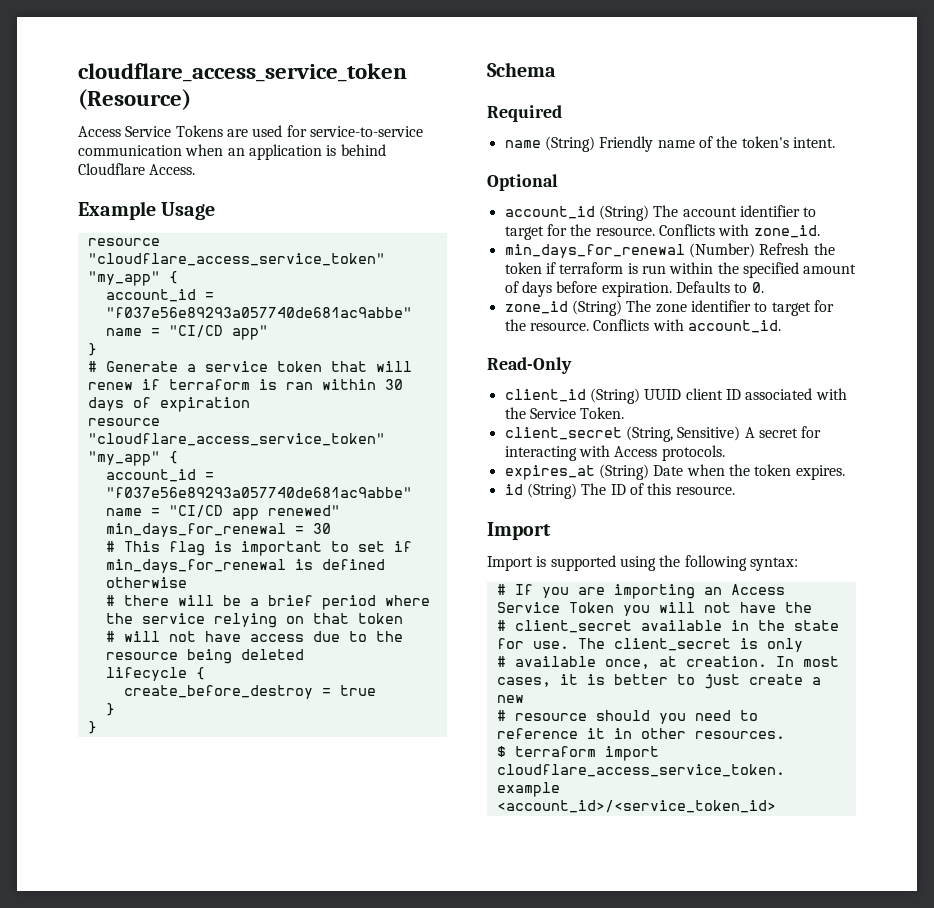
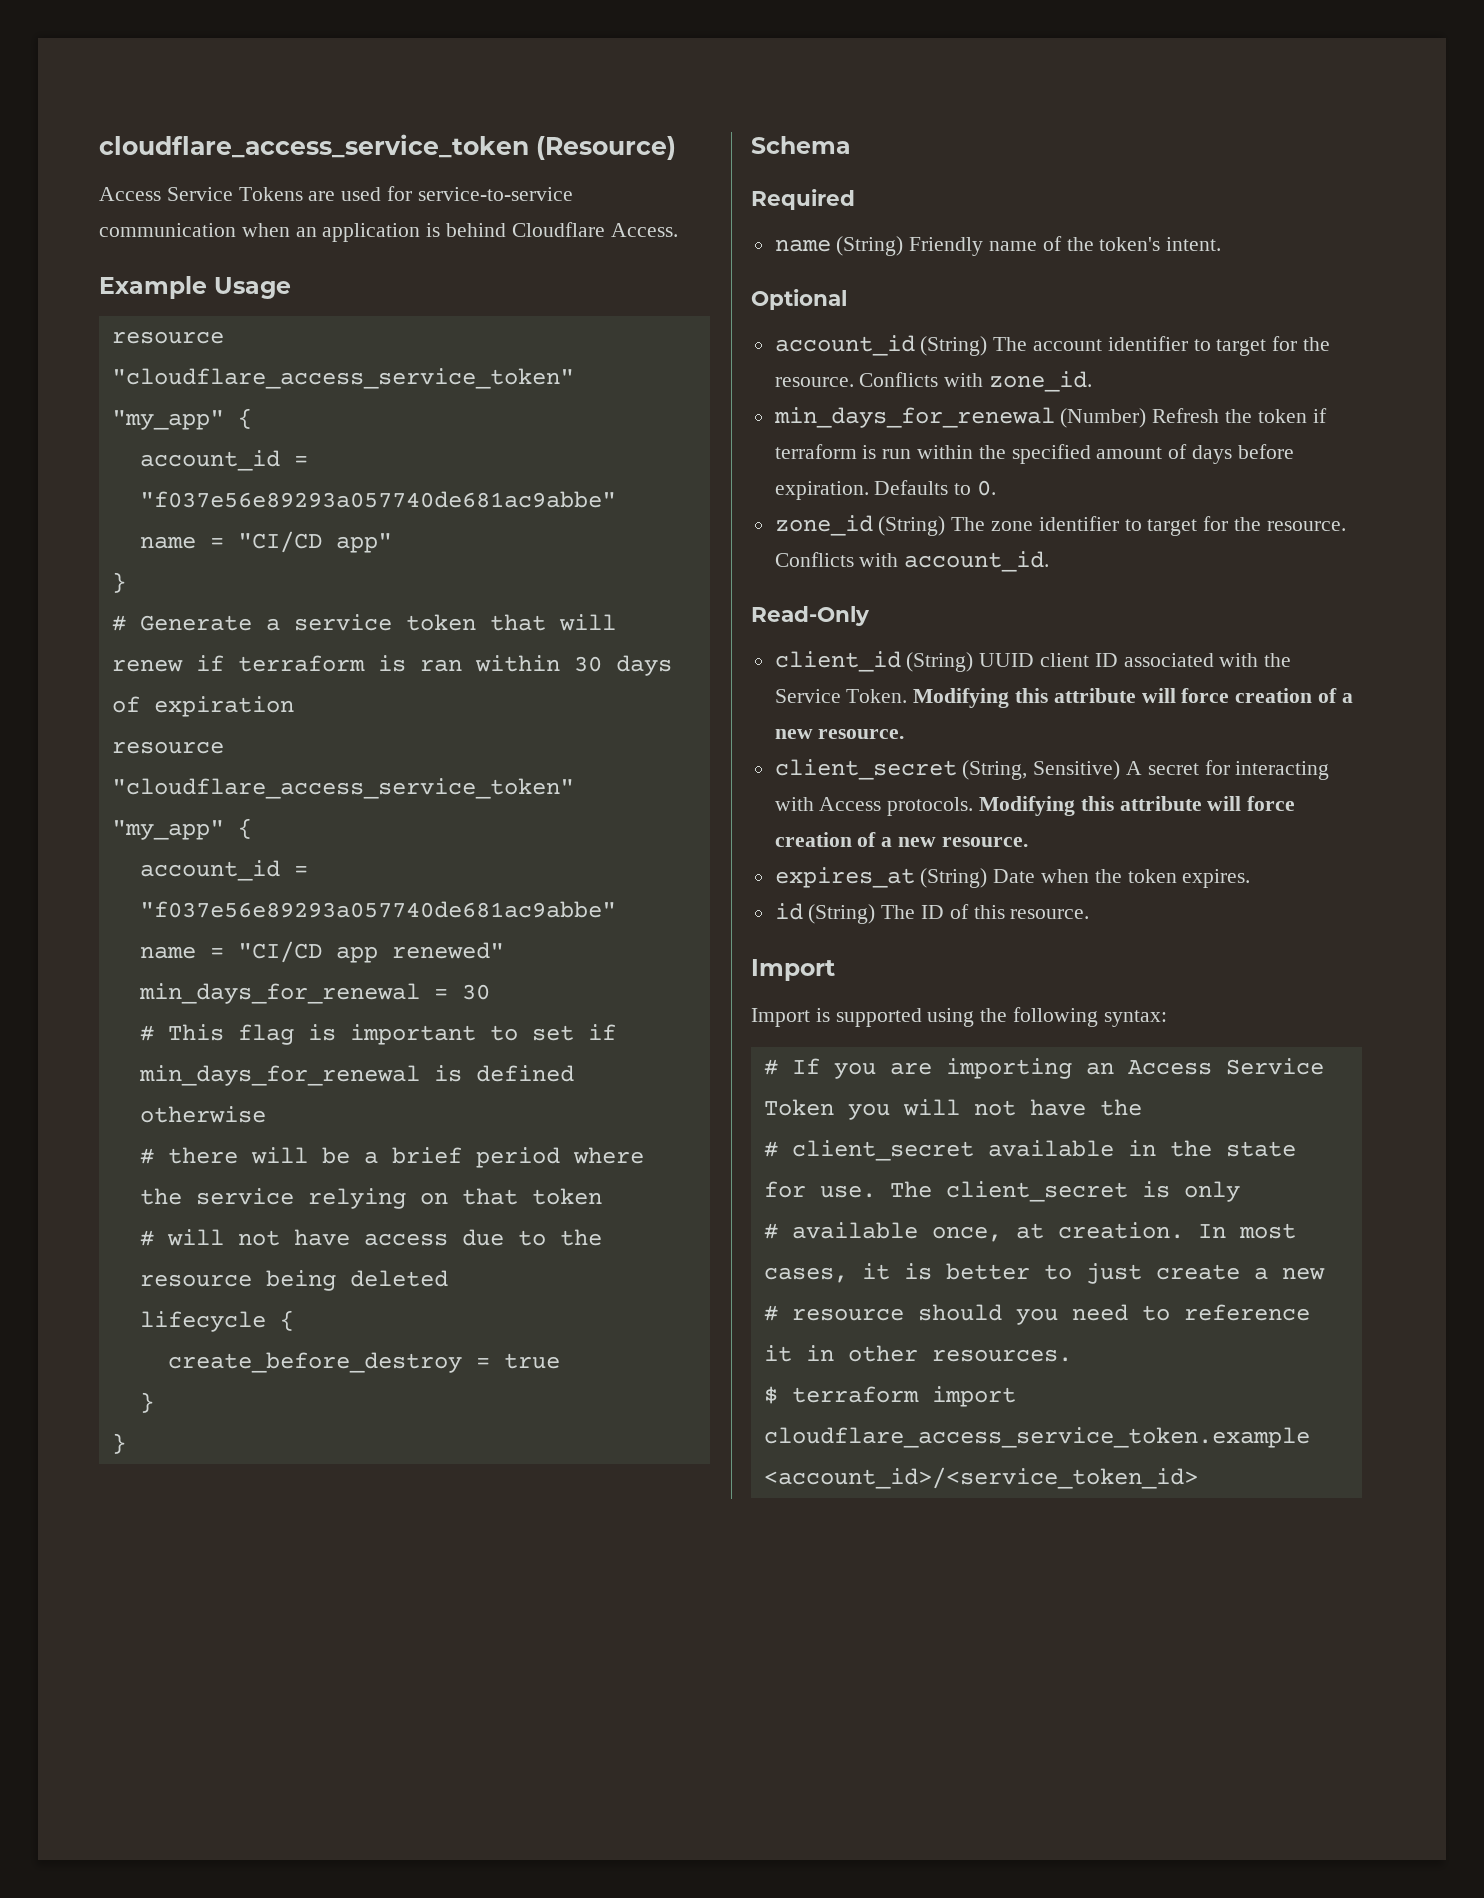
(625, 413) none -> [913,688,1353,708] [774,729,905,739] Modifying this attribute will force creation of a new resource.
(725, 453) none -> [979,796,1296,816] [774,832,1028,847] Modifying this attribute will force creation of a new resource.

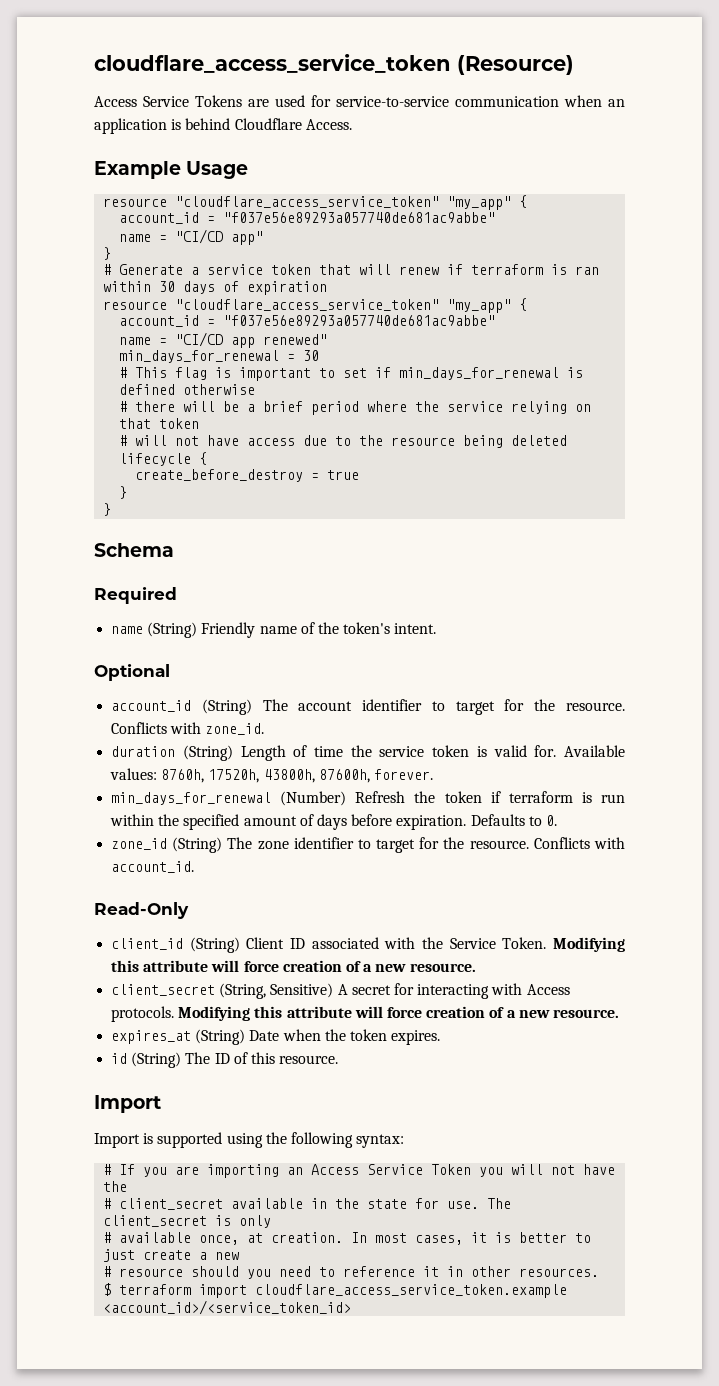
(1093, 381) none -> [111,745,626,761] [110,768,433,783] // duration (String) Length of time the service token is valid for. Available values: 8760h, 17520h, 43800h, 87600h, forever.
[979,653,1090,667] UUID client -> [246,937,285,949] Client

